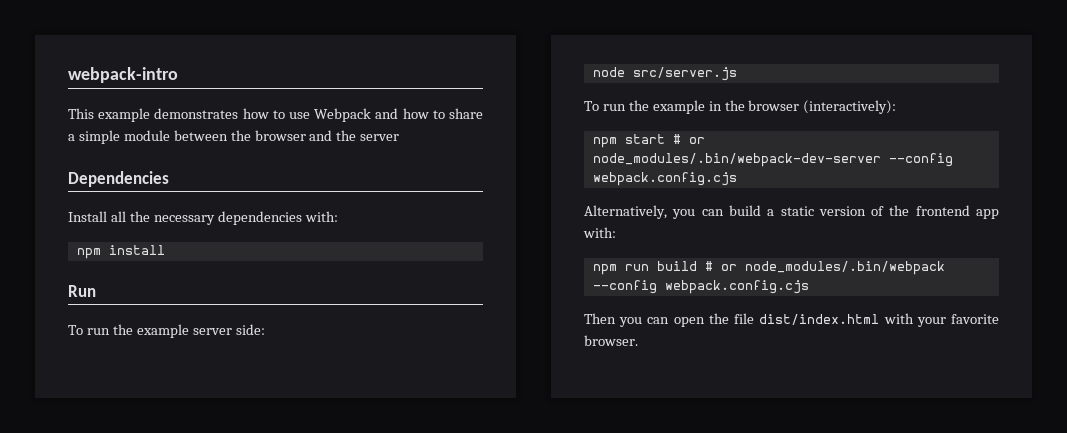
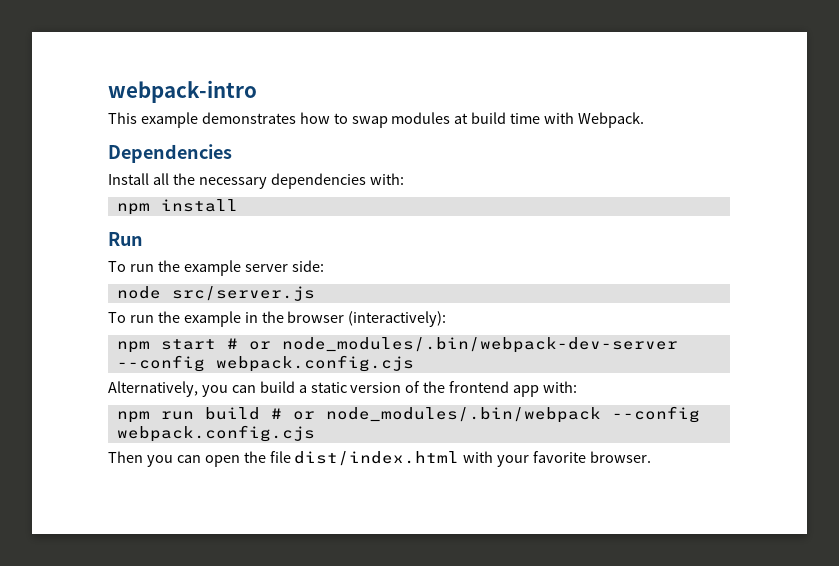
[289,108,483,122] [68,130,400,144] use Webpack and how to share a simple module between the browser and the server -> [351,112,645,128] swap modules at build time with Webpack.

